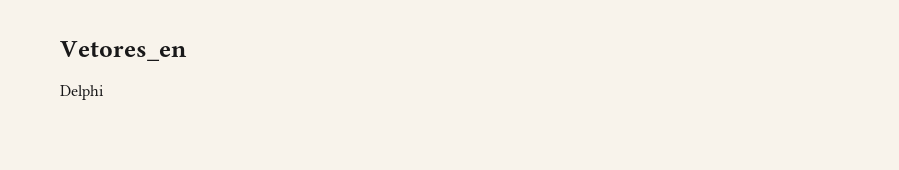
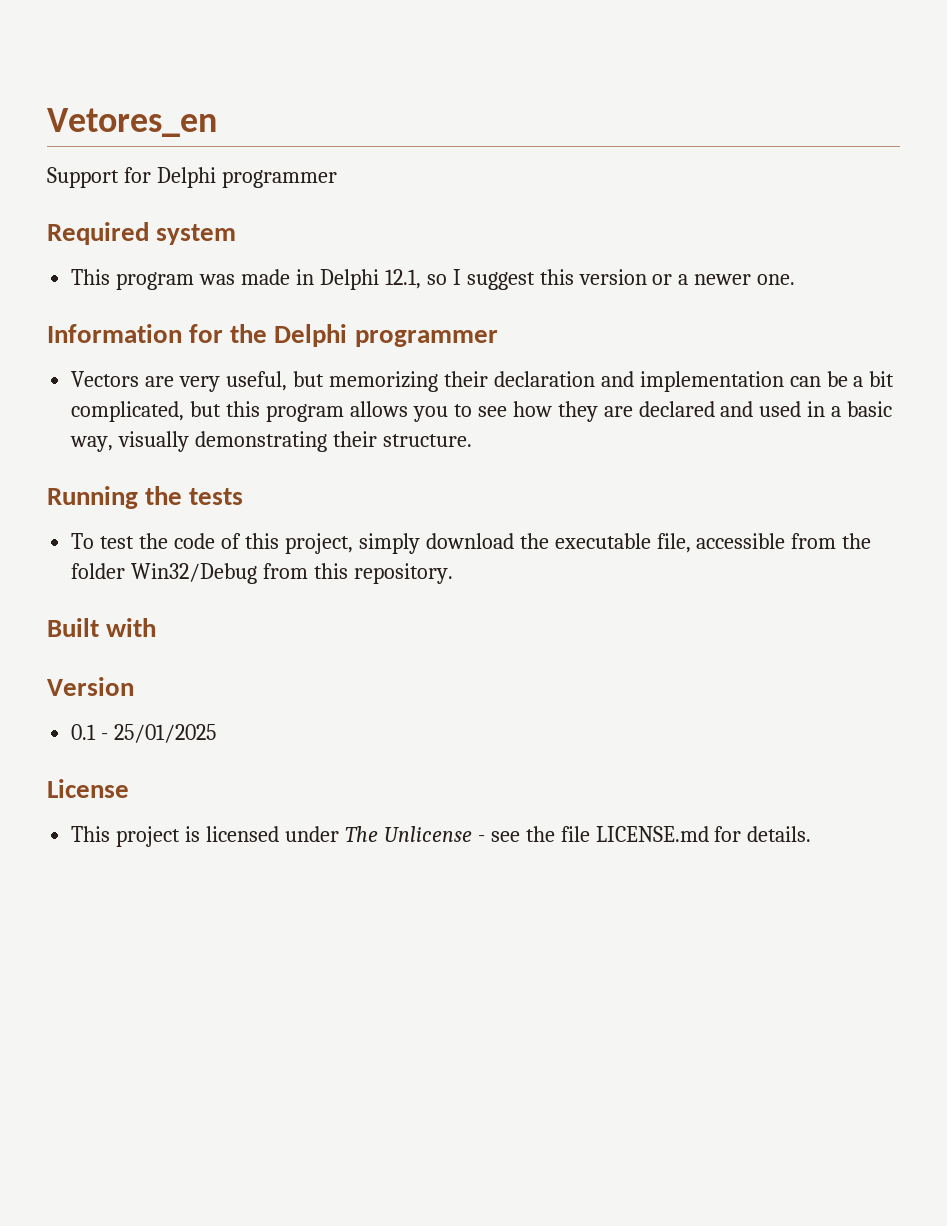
[60,85,104,100] Delphi -> [47,167,337,188] [47,222,237,245] [71,269,796,290] [47,324,498,347] [71,371,895,392] [71,401,893,422] [70,431,472,452] [47,486,244,509] [71,533,872,554] [71,563,453,584] [47,618,157,637] [47,677,134,696] [71,724,217,743] [47,779,129,798] [71,826,812,847] Support for Delphi programmer // Required system // This program was made in Delphi 12.1, so I suggest this version or a newer one. // Information for the Delphi programmer // Vectors are very useful, but memorizing their declaration and implementation can be a bit complicated, but this program allows you to see how they are declared and used in a basic way, visually demonstrating their structure. // Running the tests // To test the code of this project, simply download the executable file, accessible from the folder Win32/Debug from this repository. // Built with // Version // 0.1 - 25/01/2025 // License // This project is licensed under The Unlicense - see the file LICENSE.md for details.

